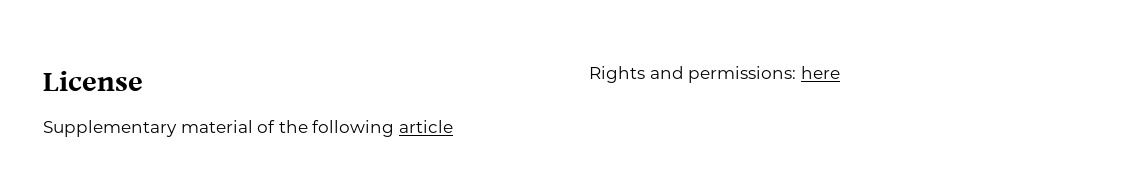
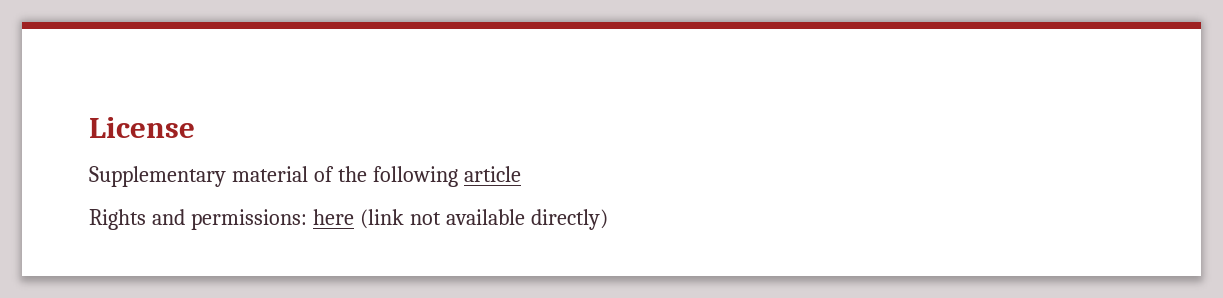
(840, 72) none -> [359,209,608,230] (link not available directly)

